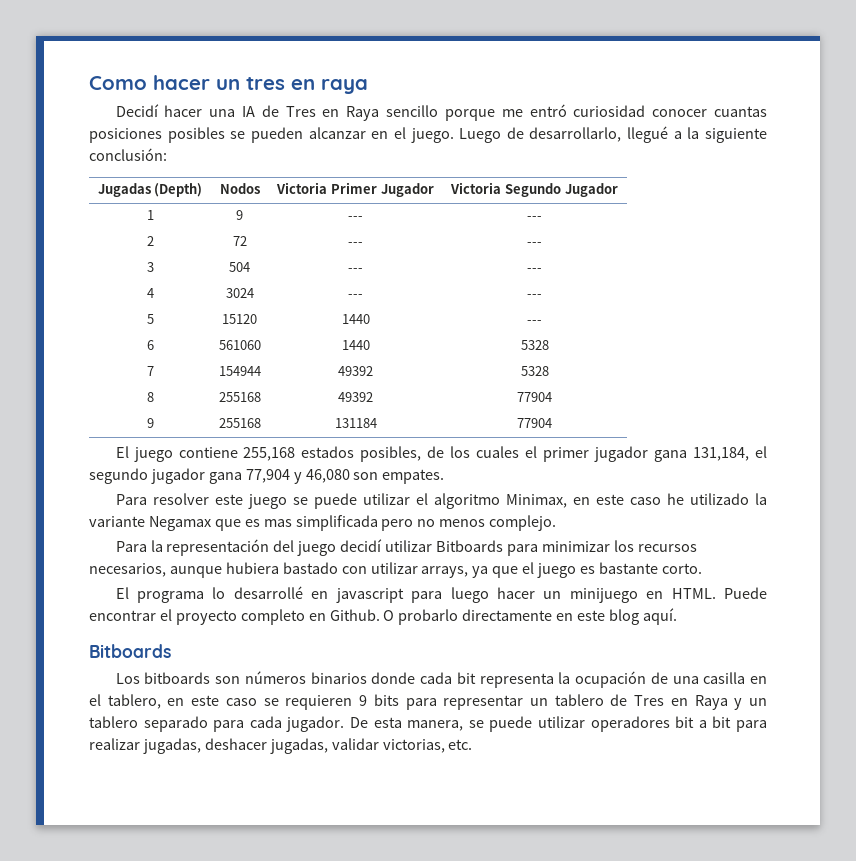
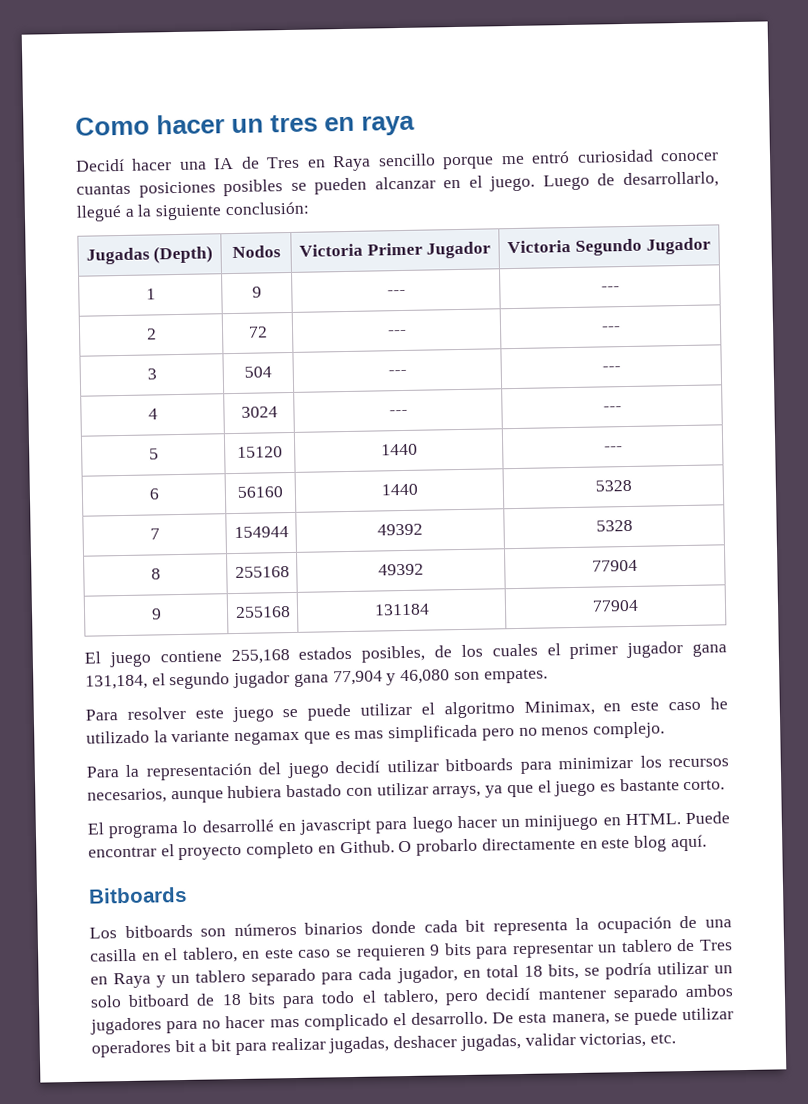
[218,340,261,350] 561060 -> [237,486,284,498] 56160
[148,516,211,531] Negamax -> [234,730,301,746] negamax
[435,540,503,552] Bitboards -> [445,758,514,772] bitboards
[286,716,345,732] jugador. -> [396,961,733,984] [90,984,733,1009] [90,1011,489,1035] jugador, en total 18 bits, se podría utilizar un solo bitboard de 18 bits para todo el tablero, pero decidí mantener separado ambos jugadores para no hacer mas complicado el desarrollo.

